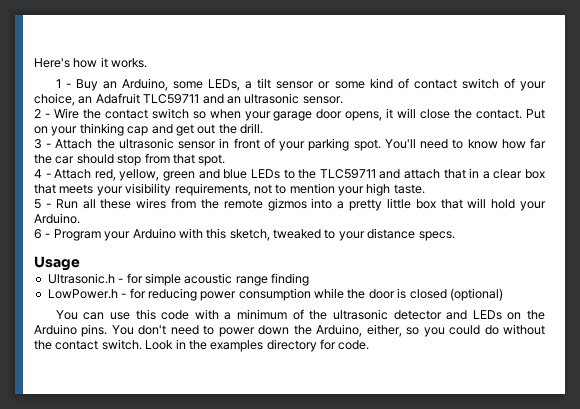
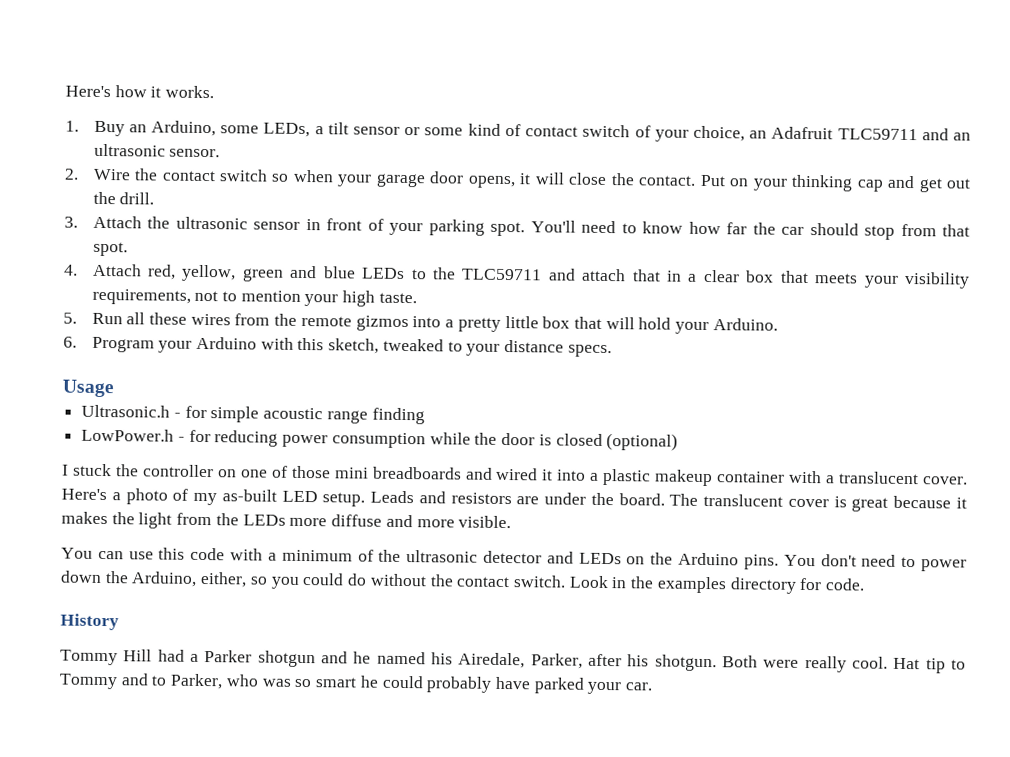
[55,79,71,88] 1 - -> [65,120,79,132] 1.
[34,109,50,118] 2 - -> [64,168,79,180] 2.
[34,139,52,149] 3 - -> [64,216,78,228] 3.
[34,169,51,178] 4 - -> [64,264,78,276] 4.
[34,199,51,209] 5 - -> [63,312,77,324] 5.
[34,229,51,239] 6 - -> [63,336,77,348] 6.
(503, 294) none -> [62,463,969,487] [61,488,968,512] [61,511,512,529] // I stuck the controller on one of those mini breadboards and wired it into a plastic makeup container with a translucent cover. Here's a photo of my as-built LED setup. Leads and resistors are under the board. The translucent cover is great because it makes the light from the LEDs more diffuse and more visible.
(370, 345) none -> [60,613,119,631] [60,649,967,674] [59,673,653,695] // History // Tommy Hill had a Parker shotgun and he named his Airedale, Parker, after his shotgun. Both were really cool. Hat tip to Tommy and to Parker, who was so smart he could probably have parked your car.

